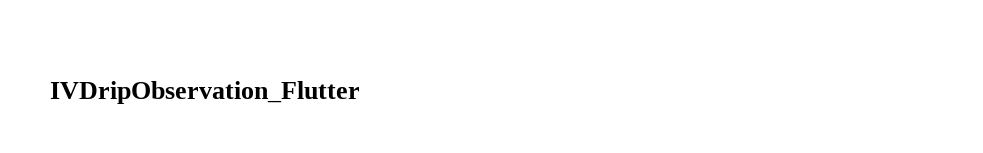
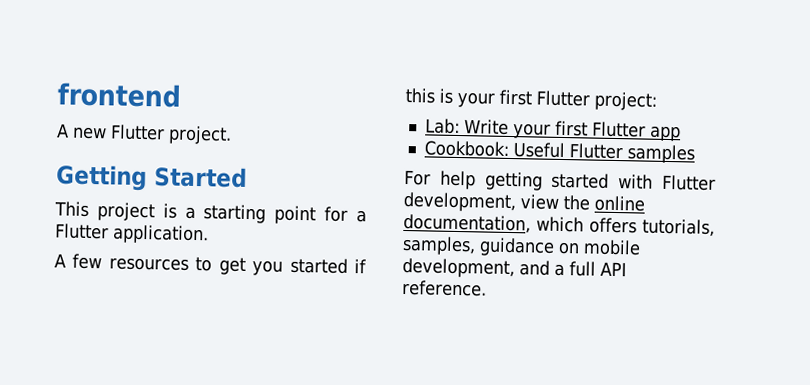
[50,81,360,104] IVDripObservation_Flutter -> [57,82,182,108] [56,123,232,145] [55,164,247,192] [54,201,367,225] [55,223,209,245] [54,253,367,276] [405,87,657,111] [424,118,681,142] [423,140,695,164] [404,169,716,191] [403,191,645,213] [403,213,715,237] [402,235,641,257] [402,257,627,279] [402,279,487,297] frontend // A new Flutter project. // Getting Started // This project is a starting point for a Flutter application. // A few resources to get you started if this is your first Flutter project: // Lab: Write your first Flutter app // Cookbook: Useful Flutter samples // For help getting started with Flutter development, view the online documentation, which offers tutorials, samples, guidance on mobile development, and a full API reference.

